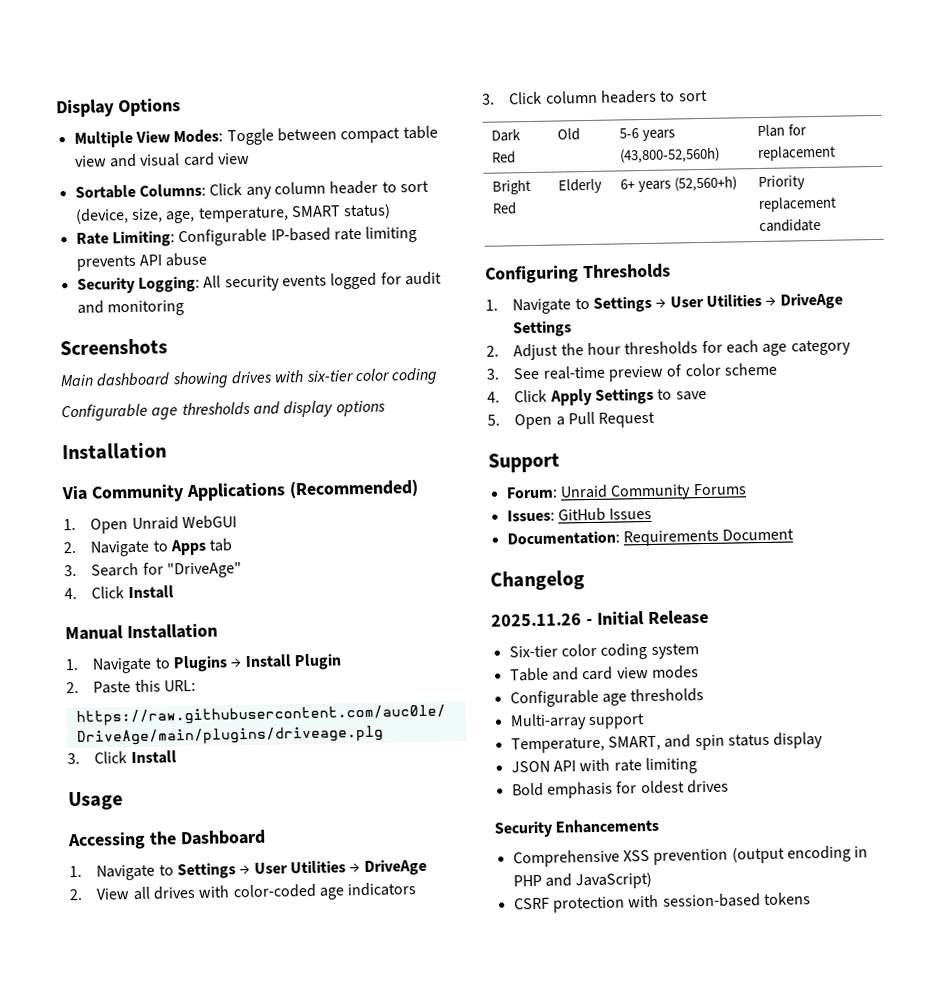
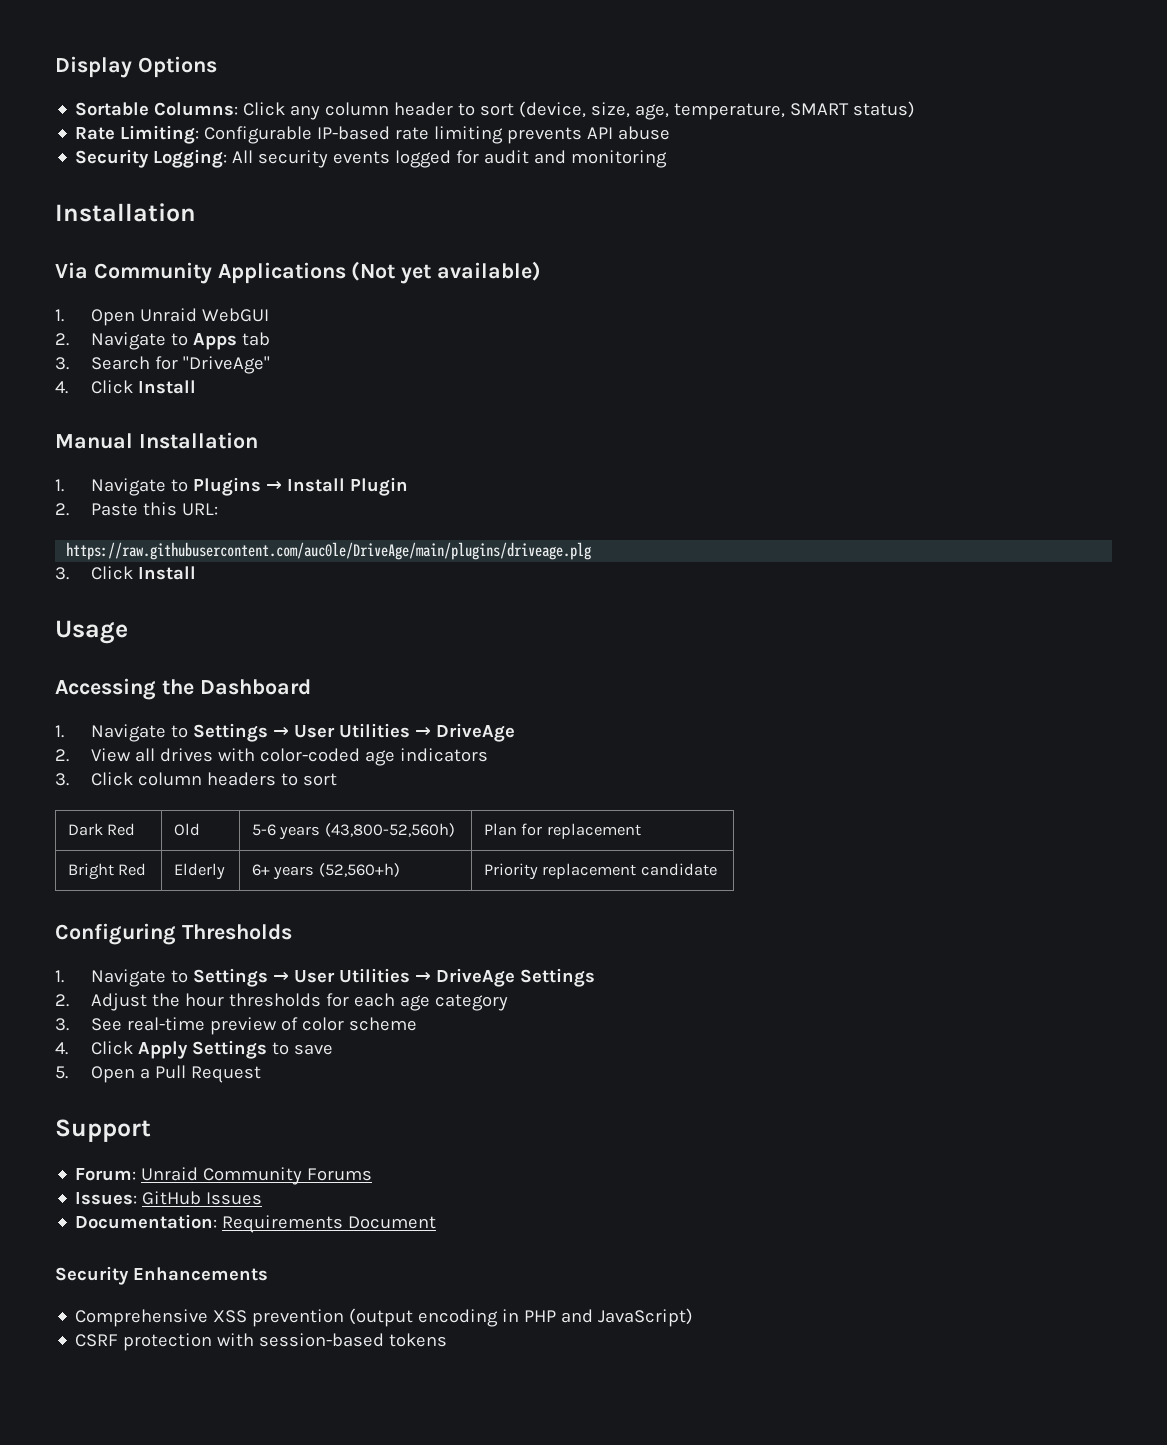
[73,125,438,148] [74,152,250,168] // Multiple View Modes: Toggle between compact table view and visual card view -> (217, 67) none
[60,338,168,356] [60,367,439,389] [61,400,386,422] // Screenshots // Main dashboard showing drives with six-tier color coding // Configurable age thresholds and display options -> (668, 159) none
[288,479,419,499] (Recommended) -> [351,261,542,284] (Not yet available)
[490,570,585,591] [491,609,709,627] [508,643,699,660] [509,665,699,682] [509,688,705,708] [509,713,645,731] [510,731,824,754] [510,757,697,775] [511,779,729,799] // Changelog // 2025.11.26 - Initial Release // Six-tier color coding system // Table and card view modes // Configurable age thresholds // Multi-array support // Temperature, SMART, and spin status display // JSON API with rate limiting // Bold emphasis for oldest drives -> (437, 1222) none

